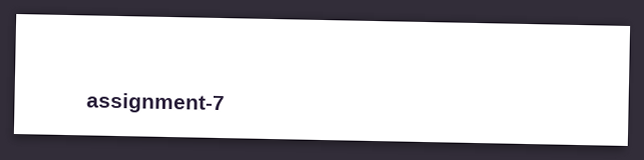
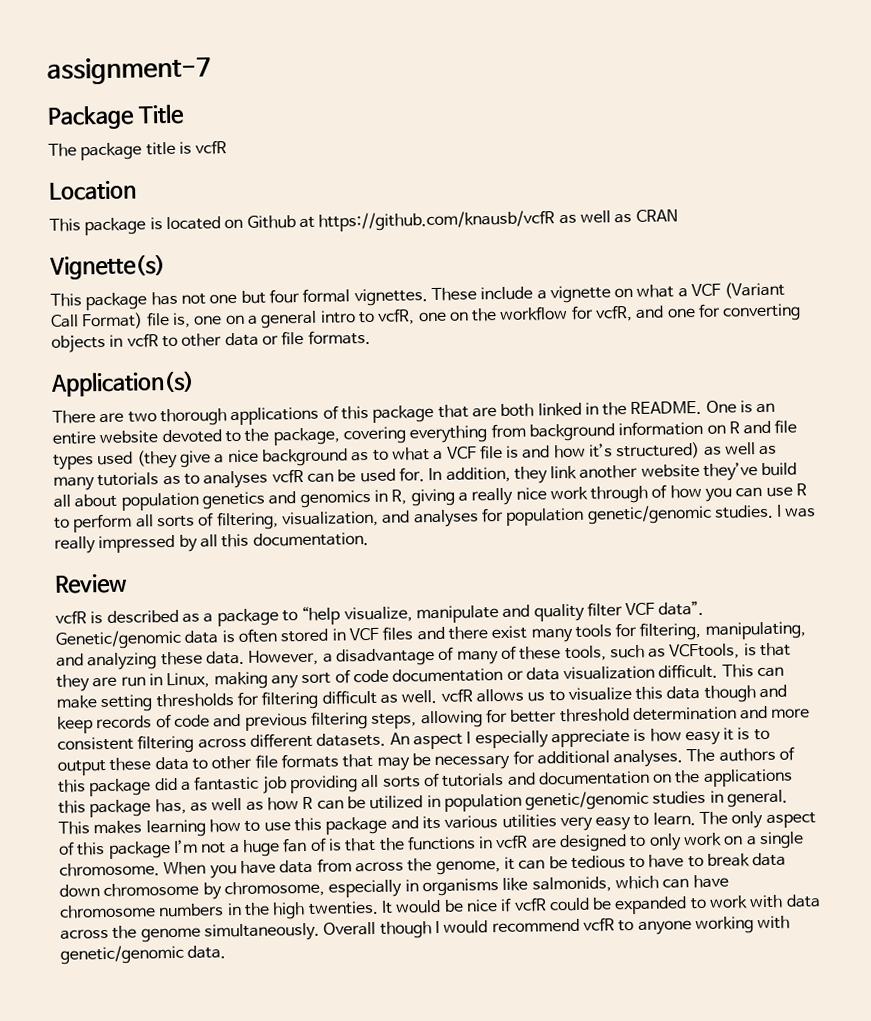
(225, 103) none -> [47,103,185,130] [48,140,228,161] [48,180,137,201] [49,209,678,236] [49,254,166,280] [50,281,786,311] [50,303,802,330] [51,329,371,353] [50,370,195,397] [52,400,776,427] [52,419,798,446] [53,441,778,470] [53,462,798,491] [53,483,808,511] [54,504,817,533] [54,532,369,554] [54,573,128,594] [55,600,705,627] [55,621,806,650] [56,642,792,671] [56,663,785,692] [56,684,788,713] [57,705,811,734] [57,727,770,754] [57,746,796,776] [58,768,793,797] [58,789,789,818] [58,811,816,838] [58,831,805,860] [59,852,787,879] [59,874,729,900] [59,894,821,920] [60,915,791,943] [60,944,227,965] // Package Title // The package title is vcfR // Location // This package is located on Github at https://github.com/knausb/vcfR as well as CRAN // Vignette(s) // This package has not one but four formal vignettes. These include a vignette on what a VCF (Variant Call Format) file is, one on a general intro to vcfR, one on the workflow for vcfR, and one for converting objects in vcfR to other data or file formats. // Application(s) // There are two thorough applications of this package that are both linked in the README. One is an entire website devoted to the package, covering everything from background information on R and file types used (they give a nice background as to what a VCF file is and how it’s structured) as well as many tutorials as to analyses vcfR can be used for. In addition, they link another website they’ve build all about population genetics and genomics in R, giving a really nice work through of how you can use R to perform all sorts of filtering, visualization, and analyses for population genetic/genomic studies. I was really impressed by all this documentation. // Review // vcfR is described as a package to “help visualize, manipulate and quality filter VCF data”. Genetic/genomic data is often stored in VCF files and there exist many tools for filtering, manipulating, and analyzing these data. However, a disadvantage of many of these tools, such as VCFtools, is that they are run in Linux, making any sort of code documentation or data visualization difficult. This can make setting thresholds for filtering difficult as well. vcfR allows us to visualize this data though and keep records of code and previous filtering steps, allowing for better threshold determination and more consistent filtering across different datasets. An aspect I especially appreciate is how easy it is to output these data to other file formats that may be necessary for additional analyses. The authors of this package did a fantastic job providing all sorts of tutorials and documentation on the applications this package has, as well as how R can be utilized in population genetic/genomic studies in general. This makes learning how to use this package and its various utilities very easy to learn. The only aspect of this package I’m not a huge fan of is that the functions in vcfR are designed to only work on a single chromosome. When you have data from across the genome, it can be tedious to have to break data down chromosome by chromosome, especially in organisms like salmonids, which can have chromosome numbers in the high twenties. It would be nice if vcfR could be expanded to work with data across the genome simultaneously. Overall though I would recommend vcfR to anyone working with genetic/genomic data.

